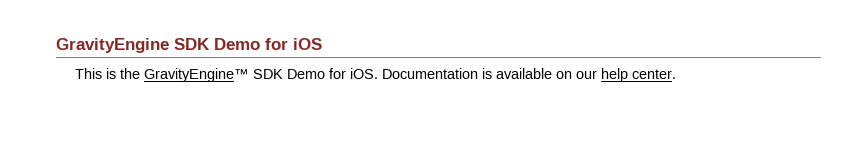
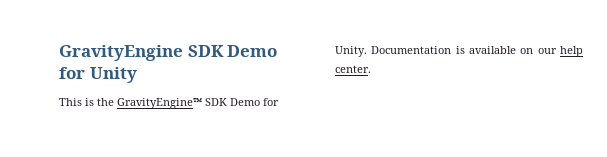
[293,38,322,50] iOS -> [89,67,137,83] Unity
[350,68,379,79] iOS. -> [335,46,367,57] Unity.

